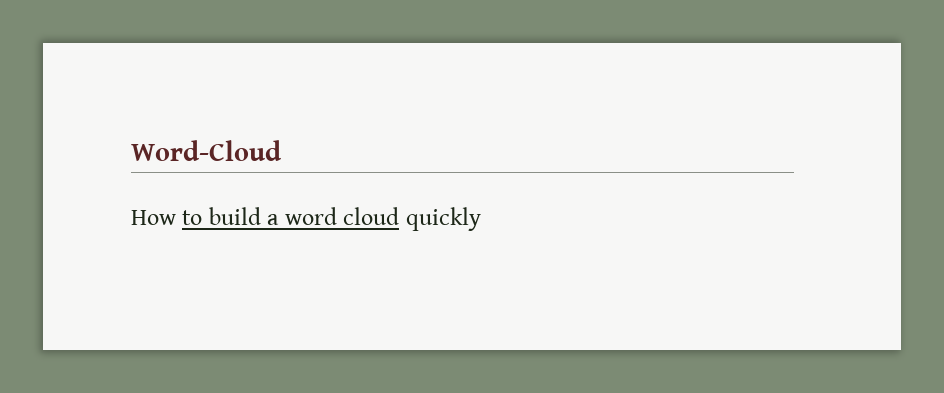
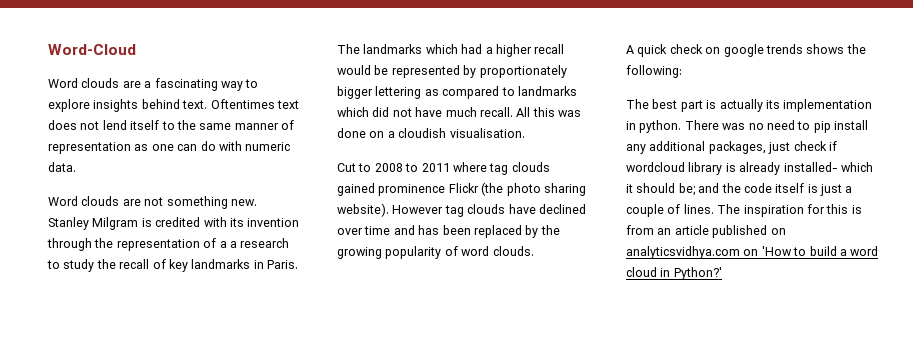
[131,210,176,225] How -> [48,78,259,91] [48,99,299,112] [48,120,294,130] [48,141,291,154] [48,162,76,172] [48,196,257,209] [48,217,300,230] [47,238,290,251] [47,259,298,272] [337,44,565,57] [337,65,567,78] [337,86,577,99] [337,107,581,117] [337,128,525,138] [337,162,550,175] [337,182,586,196] [337,203,586,217] [337,225,560,238] [337,246,534,259] [626,44,866,57] [626,65,682,78] [626,99,873,112] [626,120,868,133] [626,141,837,154] [626,162,873,175] [626,183,853,196] [626,204,862,217] [626,225,786,238] [626,246,792,259] Word clouds are a fascinating way to explore insights behind text. Oftentimes text does not lend itself to the same manner of representation as one can do with numeric data. // Word clouds are not something new. Stanley Milgram is credited with its invention through the representation of a a research to study the recall of key landmarks in Paris. The landmarks which had a higher recall would be represented by proportionately bigger lettering as compared to landmarks which did not have much recall. All this was done on a cloudish visualisation. // Cut to 2008 to 2011 where tag clouds gained prominence Flickr (the photo sharing website). However tag clouds have declined over time and has been replaced by the growing popularity of word clouds. // A quick check on google trends shows the following: // The best part is actually its implementation in python. There was no need to pip install any additional packages, just check if wordcloud library is already installed- which it should be; and the code itself is just a couple of lines. The inspiration for this is from an article published on analyticsvidhya.com on 'How
[405,207,481,231] quickly -> [660,267,722,280] in Python?'

